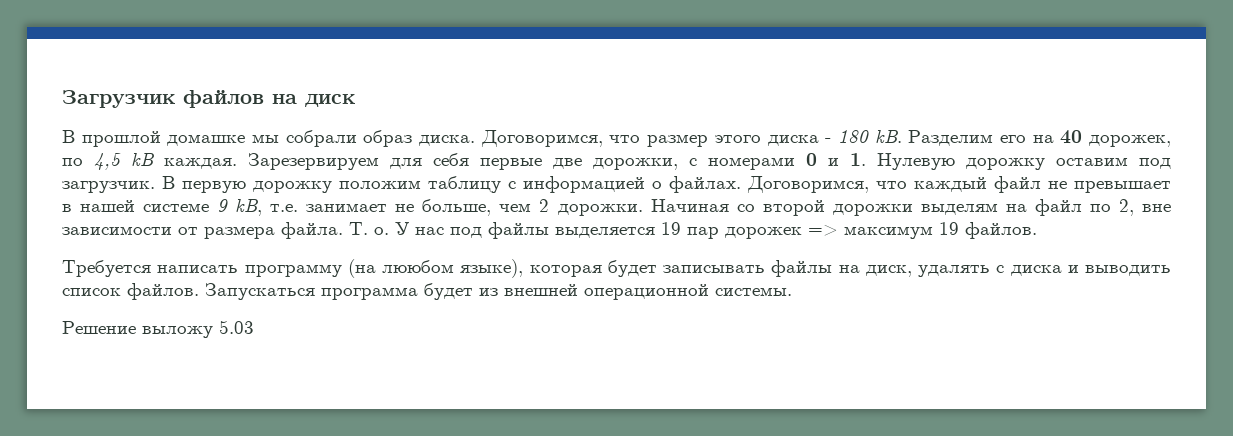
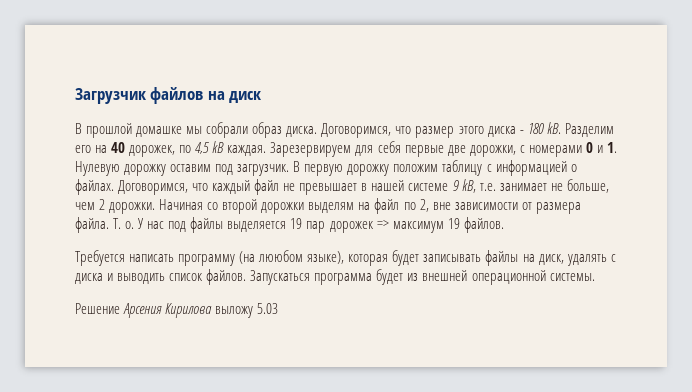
(136, 327) none -> [123,303,213,318] Арсения Кирилова

